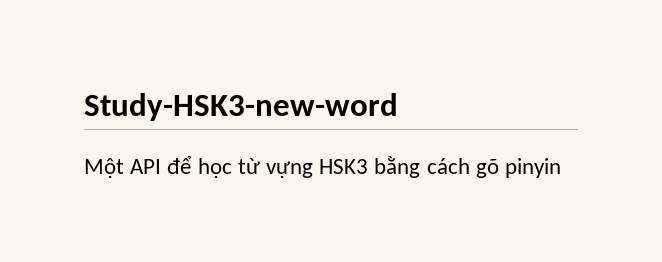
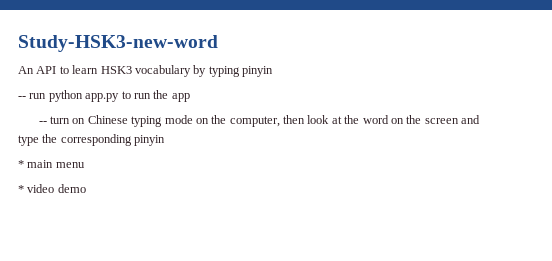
[84,156,562,178] Một API để học từ vựng HSK3 bằng cách gõ pinyin -> [18,65,273,77] [18,90,190,102] [38,115,481,127] [18,134,166,146] [18,160,85,168] [18,184,86,193] An API to learn HSK3 vocabulary by typing pinyin // -- run python app.py to run the app // -- turn on Chinese typing mode on the computer, then look at the word on the screen and type the corresponding pinyin // * main menu // * video demo

